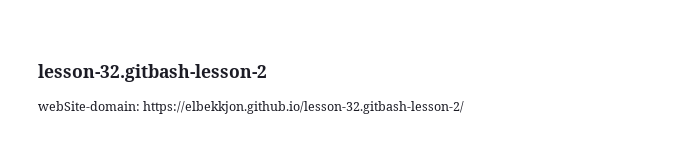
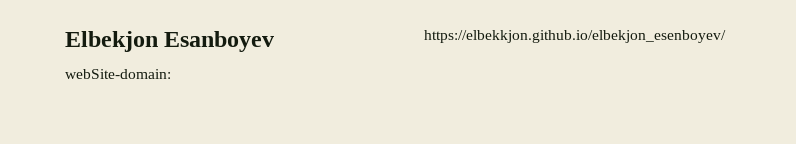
[38,64,267,82] lesson-32.gitbash-lesson-2 -> [65,31,275,52] Elbekjon Esanboyev
[143,101,465,114] https://elbekkjon.github.io/lesson-32.gitbash-lesson-2/ -> [424,30,726,43] https://elbekkjon.github.io/elbekjon_esenboyev/

